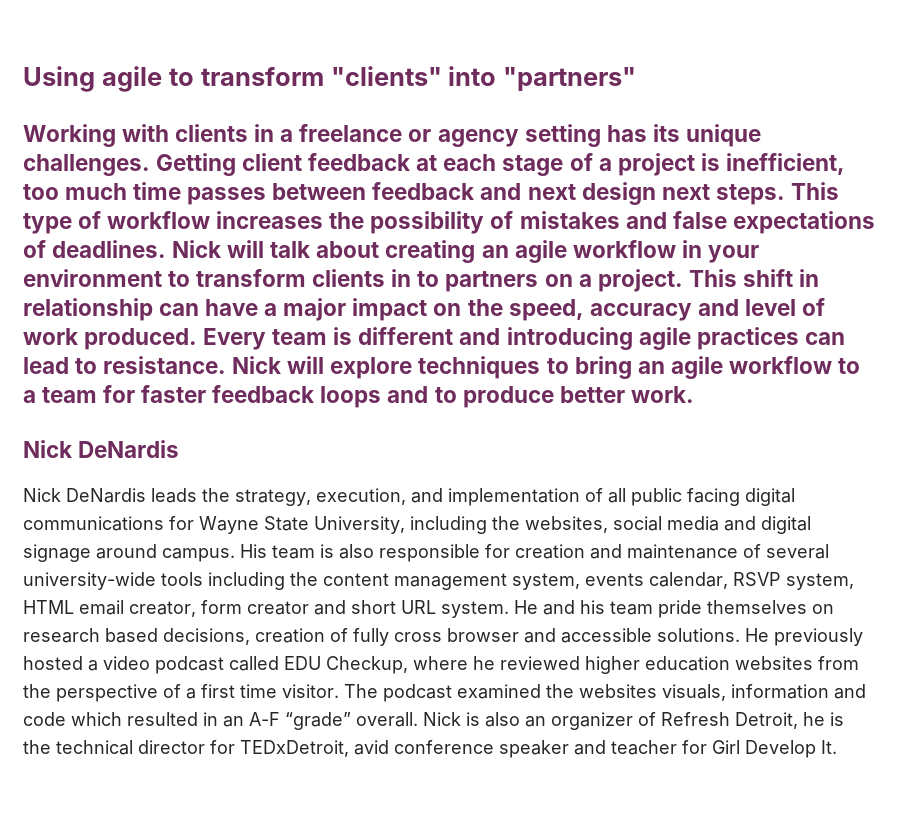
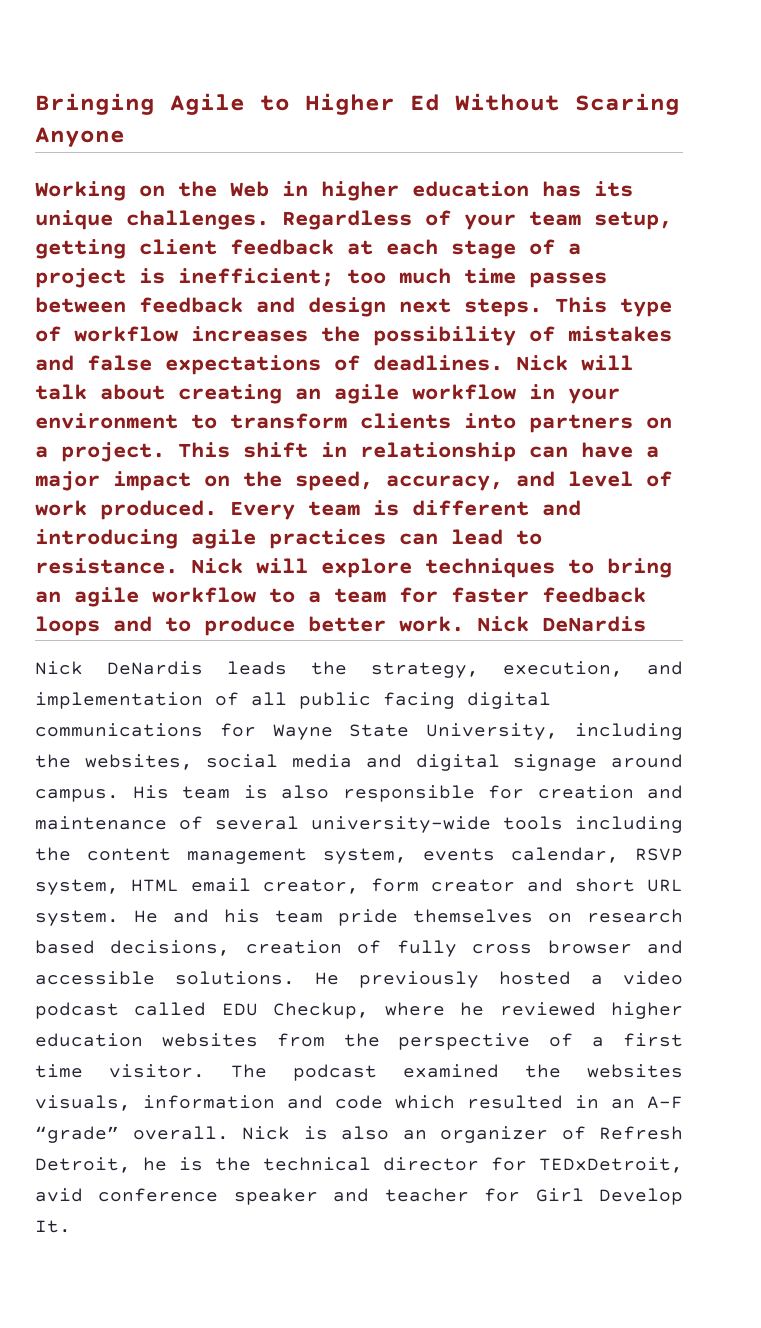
[23,66,637,92] [23,124,761,147] [23,153,237,176] Using agile to transform "clients" into "partners" // Working with clients in a freelance or agency setting has its unique challenges. Getting -> [35,93,680,115] [35,127,125,147] [35,181,633,201] [35,210,672,230] [35,239,126,259] Bringing Agile to Higher Ed Without Scaring Anyone // Working on the Web in higher education has its unique challenges. Regardless of your team setup, getting
[725,153,845,175] inefficient, -> [178,268,334,287] inefficient;
[527,184,576,200] next -> (295, 305) none
[391,269,440,287] in to -> [464,413,516,429] into
[589,303,692,321] accuracy -> [386,475,503,491] accuracy,
(694, 394) // -> (464, 624) none

